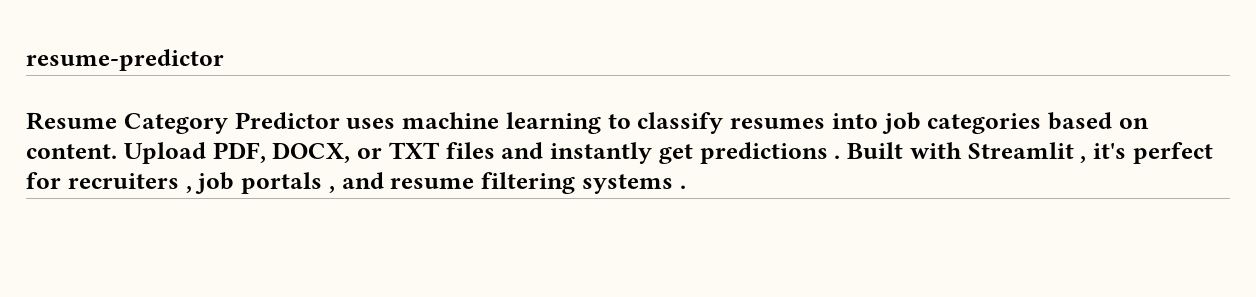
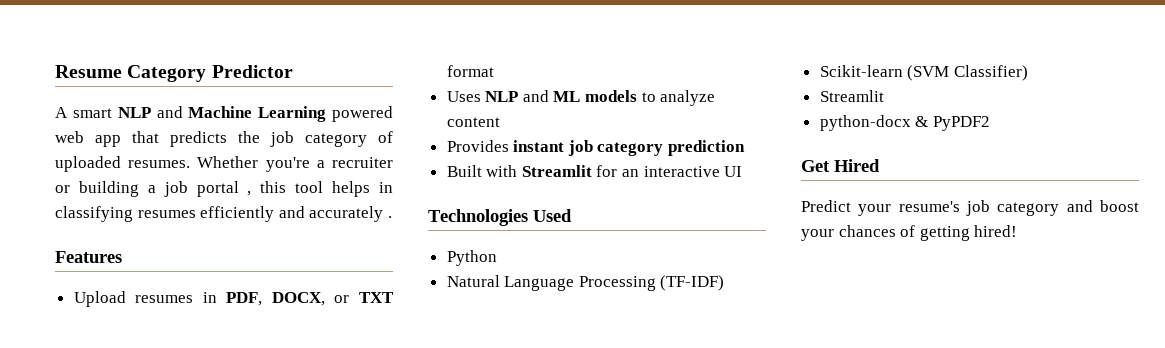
[26,49,224,71] resume-predictor // -> (55, 71) none
[346,112,1149,134] [26,142,1213,164] [26,172,686,194] uses machine learning to classify resumes into job categories based on content. Upload PDF, DOCX, or TXT files and instantly get predictions . Built with Streamlit , it's perfect for recruiters , job portals , and resume filtering systems . -> [55,106,393,122] [55,131,393,147] [55,156,393,172] [55,181,393,197] [55,206,392,222] [55,251,122,263] [73,291,395,307] [446,65,494,77] [446,90,716,106] [446,117,500,127] [446,140,746,156] [446,165,743,177] [428,209,572,226] [446,250,497,266] [446,275,725,291] [819,65,1028,81] [819,90,884,102] [819,115,990,131] [801,159,880,172] [801,200,1139,216] [801,225,1018,241] // A smart NLP and Machine Learning powered web app that predicts the job category of uploaded resumes. Whether you're a recruiter or building a job portal , this tool helps in classifying resumes efficiently and accurately . // Features // Upload resumes in PDF, DOCX, or TXT format // Uses NLP and ML models to analyze content // Provides instant job category prediction // Built with Streamlit for an interactive UI // Technologies Used // Python // Natural Language Processing (TF-IDF) // Scikit-learn (SVM Classifier) // Streamlit // python-docx & PyPDF2 // Get Hired // Predict your resume's job category and boost your chances of getting hired!

